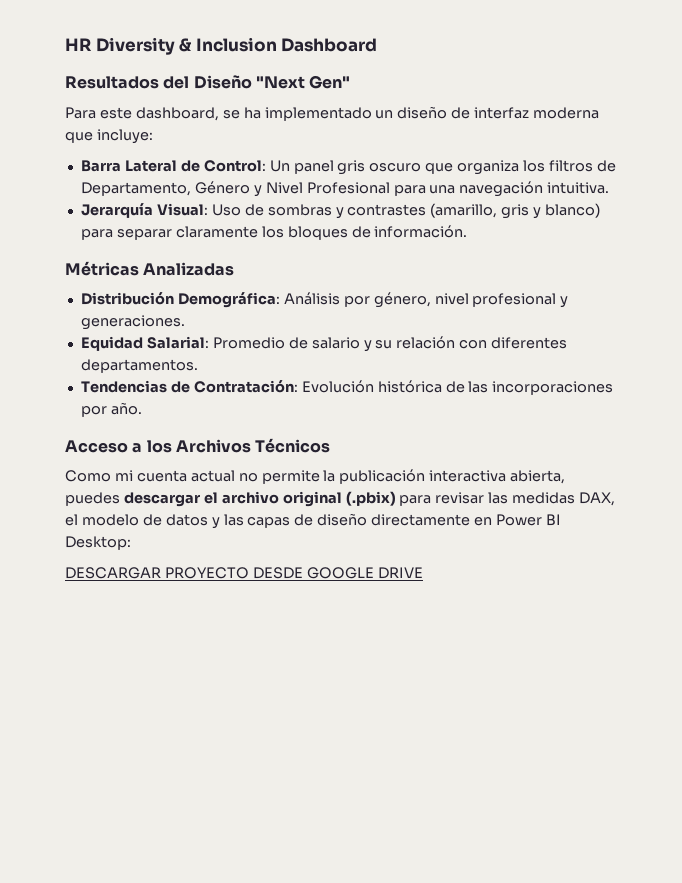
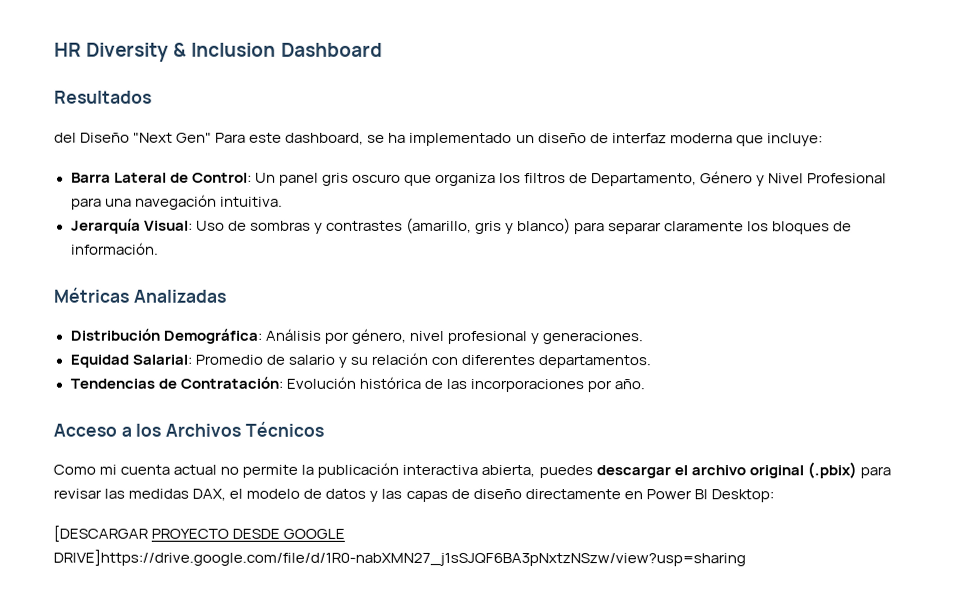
(159, 82) none -> (152, 97) //
(351, 82) // -> (213, 137) none
[65,567,161,579] DESCARGAR -> [53,525,148,542] [DESCARGAR
[377,567,423,579] DRIVE -> [53,549,746,567] DRIVE]https://drive.google.com/file/d/1R0-nabXMN27_j1sSJQF6BA3pNxtzNSzw/view?usp=sharing

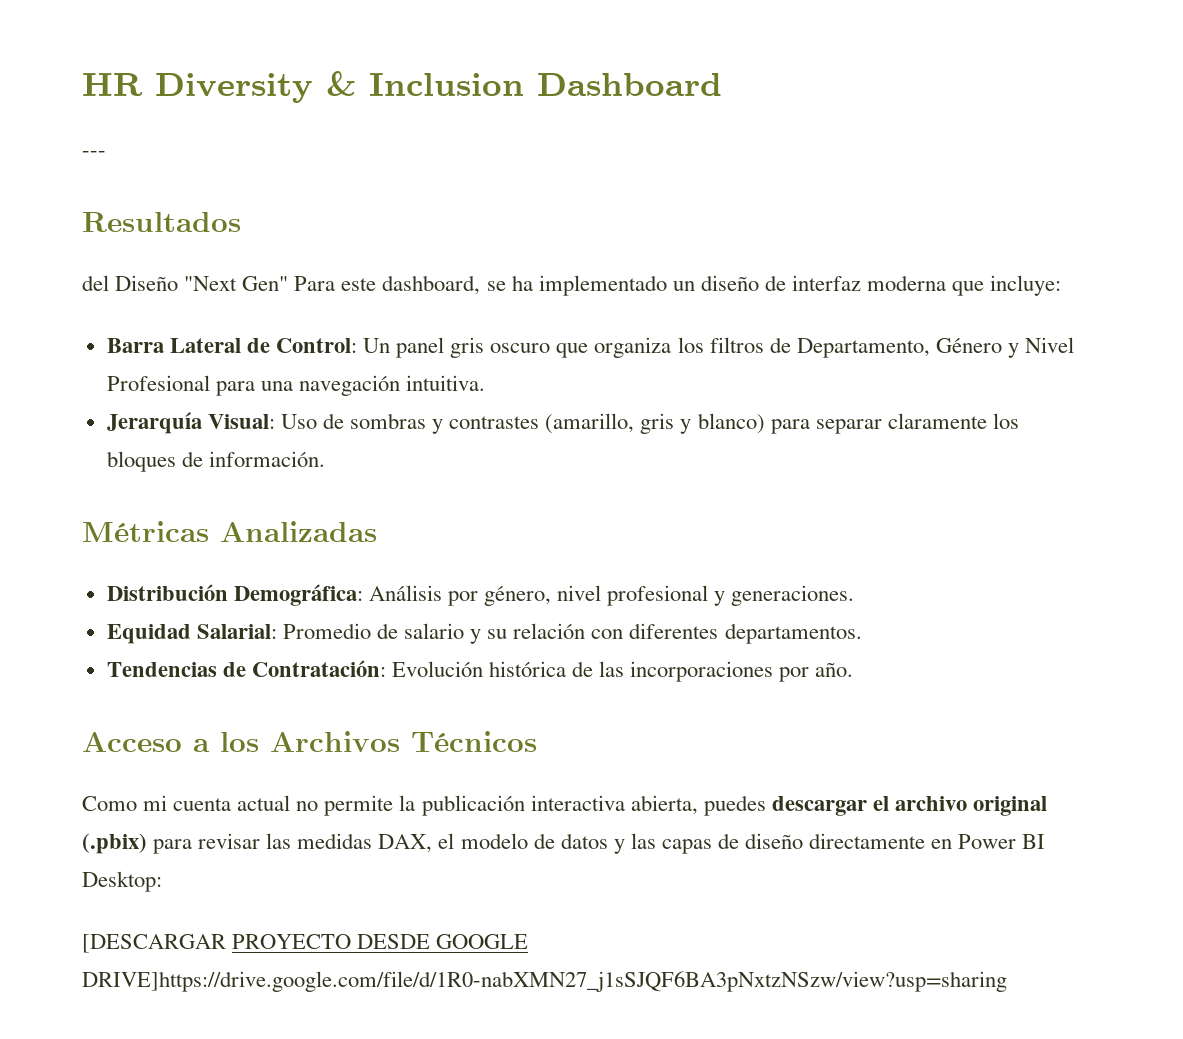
(383, 49) none -> [82,151,106,157] // ---

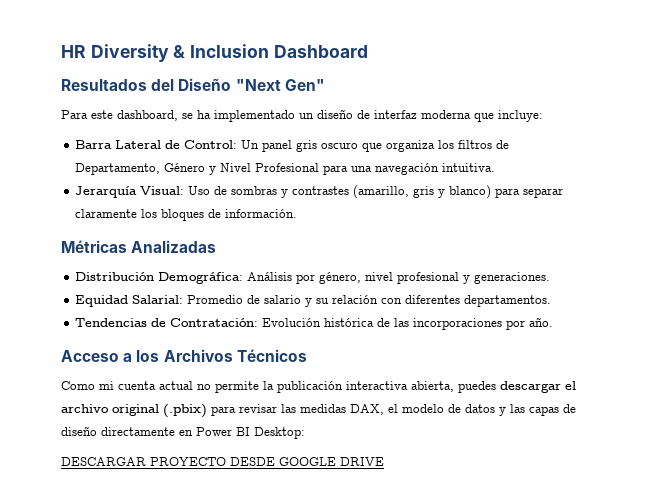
[82,151,106,157] // --- -> (368, 51) none
(241, 222) // -> (147, 85) none
(289, 283) none -> (325, 85) //
[82,934,226,953] [DESCARGAR -> [61,457,146,466] DESCARGAR
[82,971,1007,992] DRIVE]https://drive.google.com/file/d/1R0-nabXMN27_j1sSJQF6BA3pNxtzNSzw/view?usp=sharing -> [340,457,384,466] DRIVE

